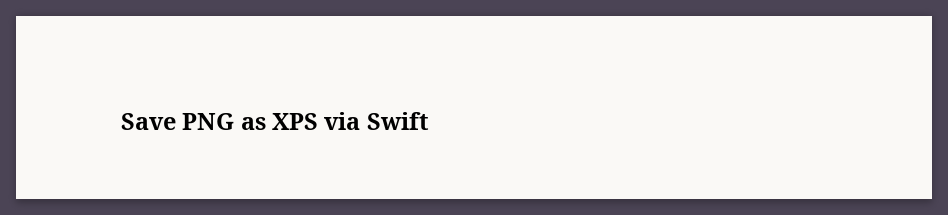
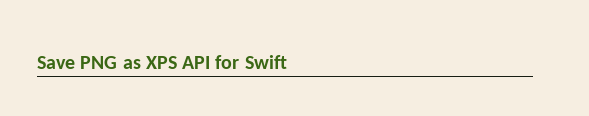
[324,112,361,130] via -> [182,55,240,69] API for

